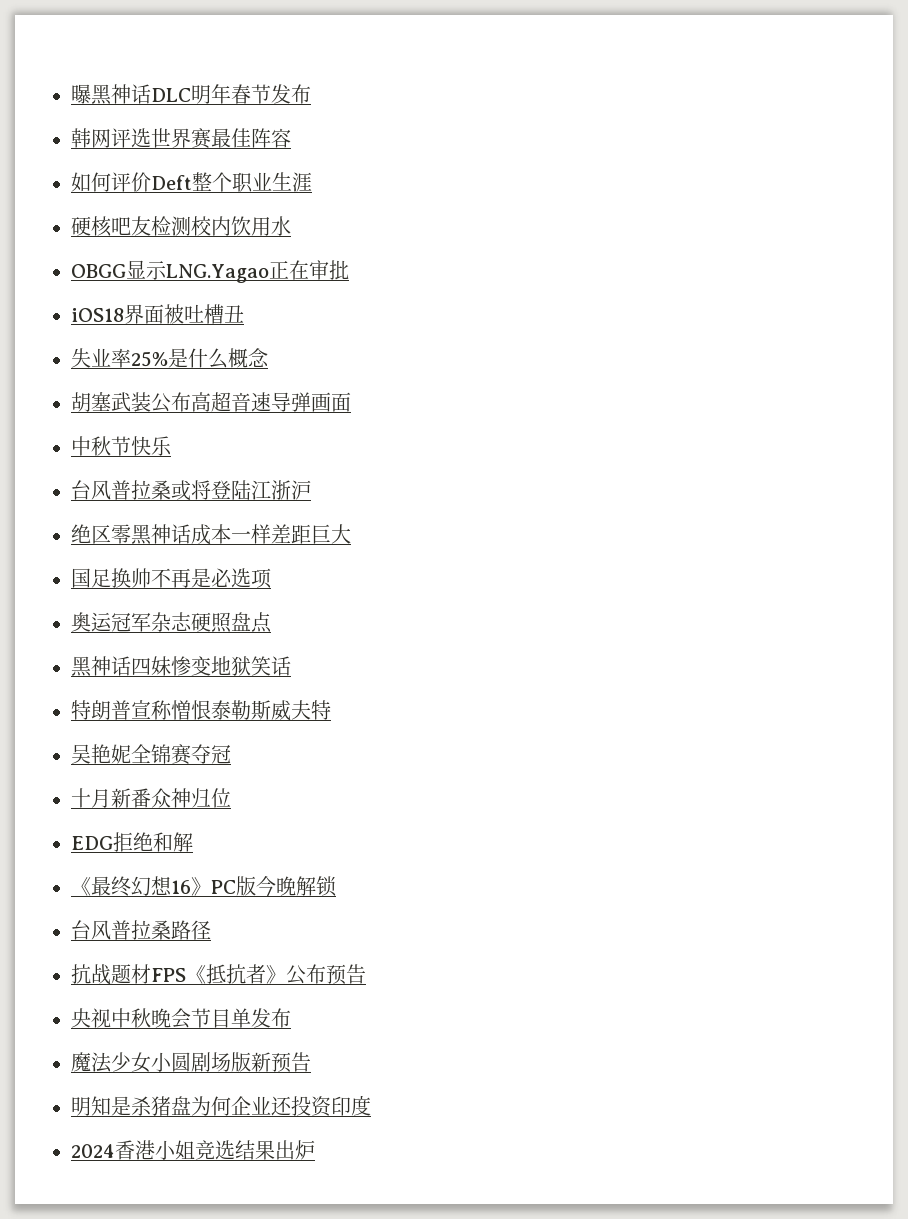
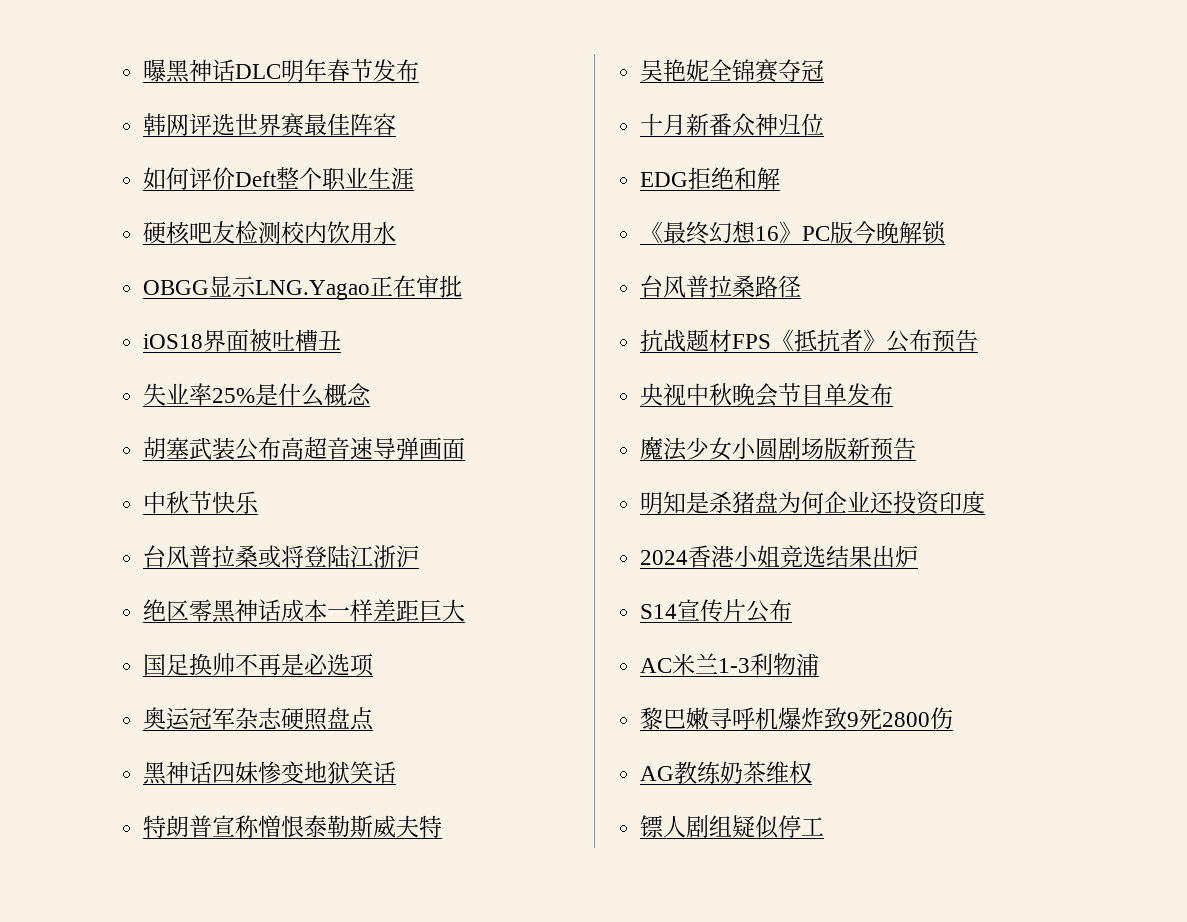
(315, 1150) none -> [640,599,793,623] [640,653,820,676] [640,707,954,730] [640,761,813,784] [640,815,825,839] // S14宣传片公布 // AC米兰1-3利物浦 // 黎巴嫩寻呼机爆炸致9死2800伤 // AG教练奶茶维权 // 镖人剧组疑似停工

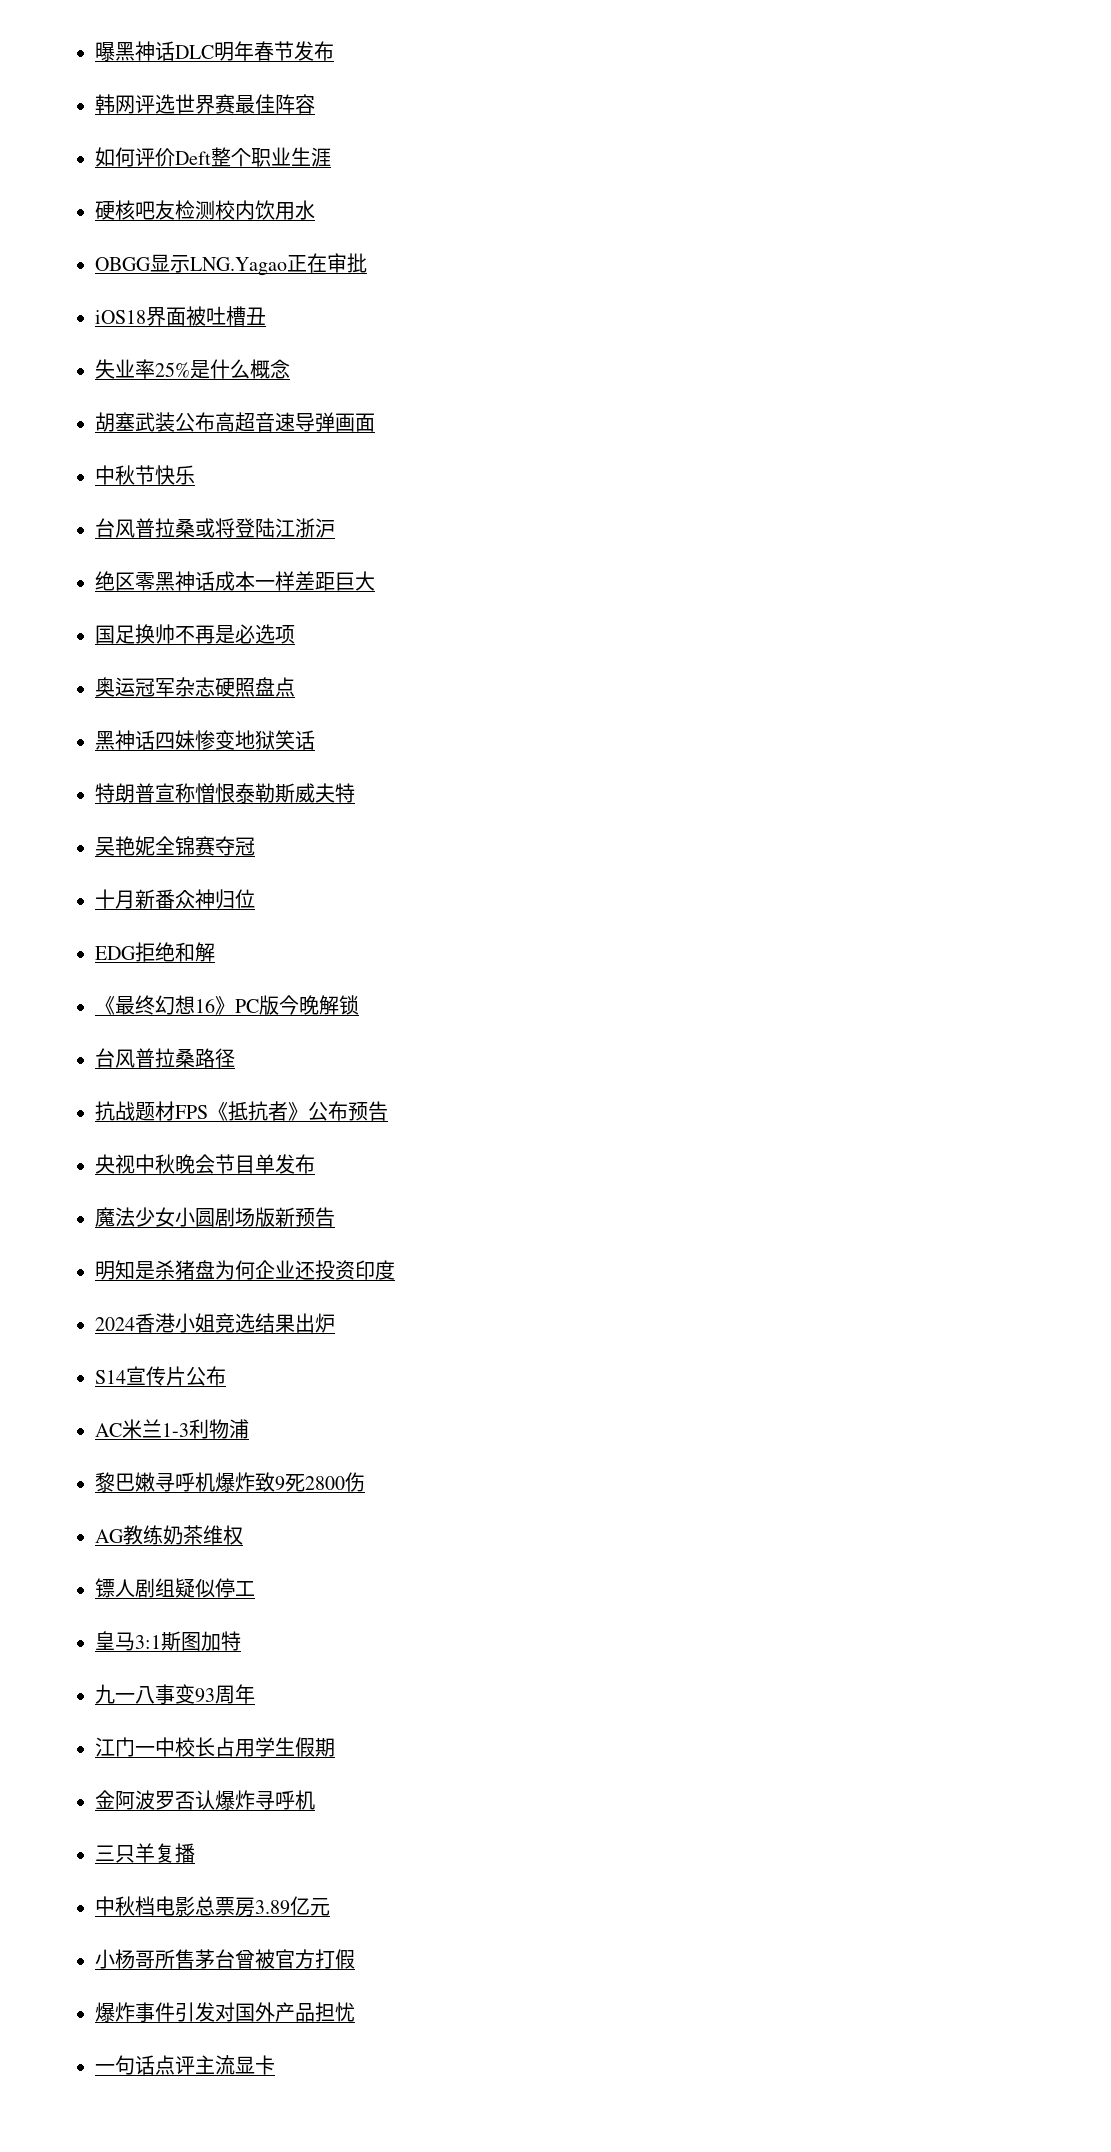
(825, 826) none -> [95,1631,241,1651] [95,1684,255,1704] [95,1737,335,1757] [95,1790,315,1811] [95,1843,195,1863] [95,1896,330,1917] [95,1949,355,1969] [95,2002,355,2023] [95,2055,275,2075] // 皇马3:1斯图加特 // 九一八事变93周年 // 江门一中校长占用学生假期 // 金阿波罗否认爆炸寻呼机 // 三只羊复播 // 中秋档电影总票房3.89亿元 // 小杨哥所售茅台曾被官方打假 // 爆炸事件引发对国外产品担忧 // 一句话点评主流显卡

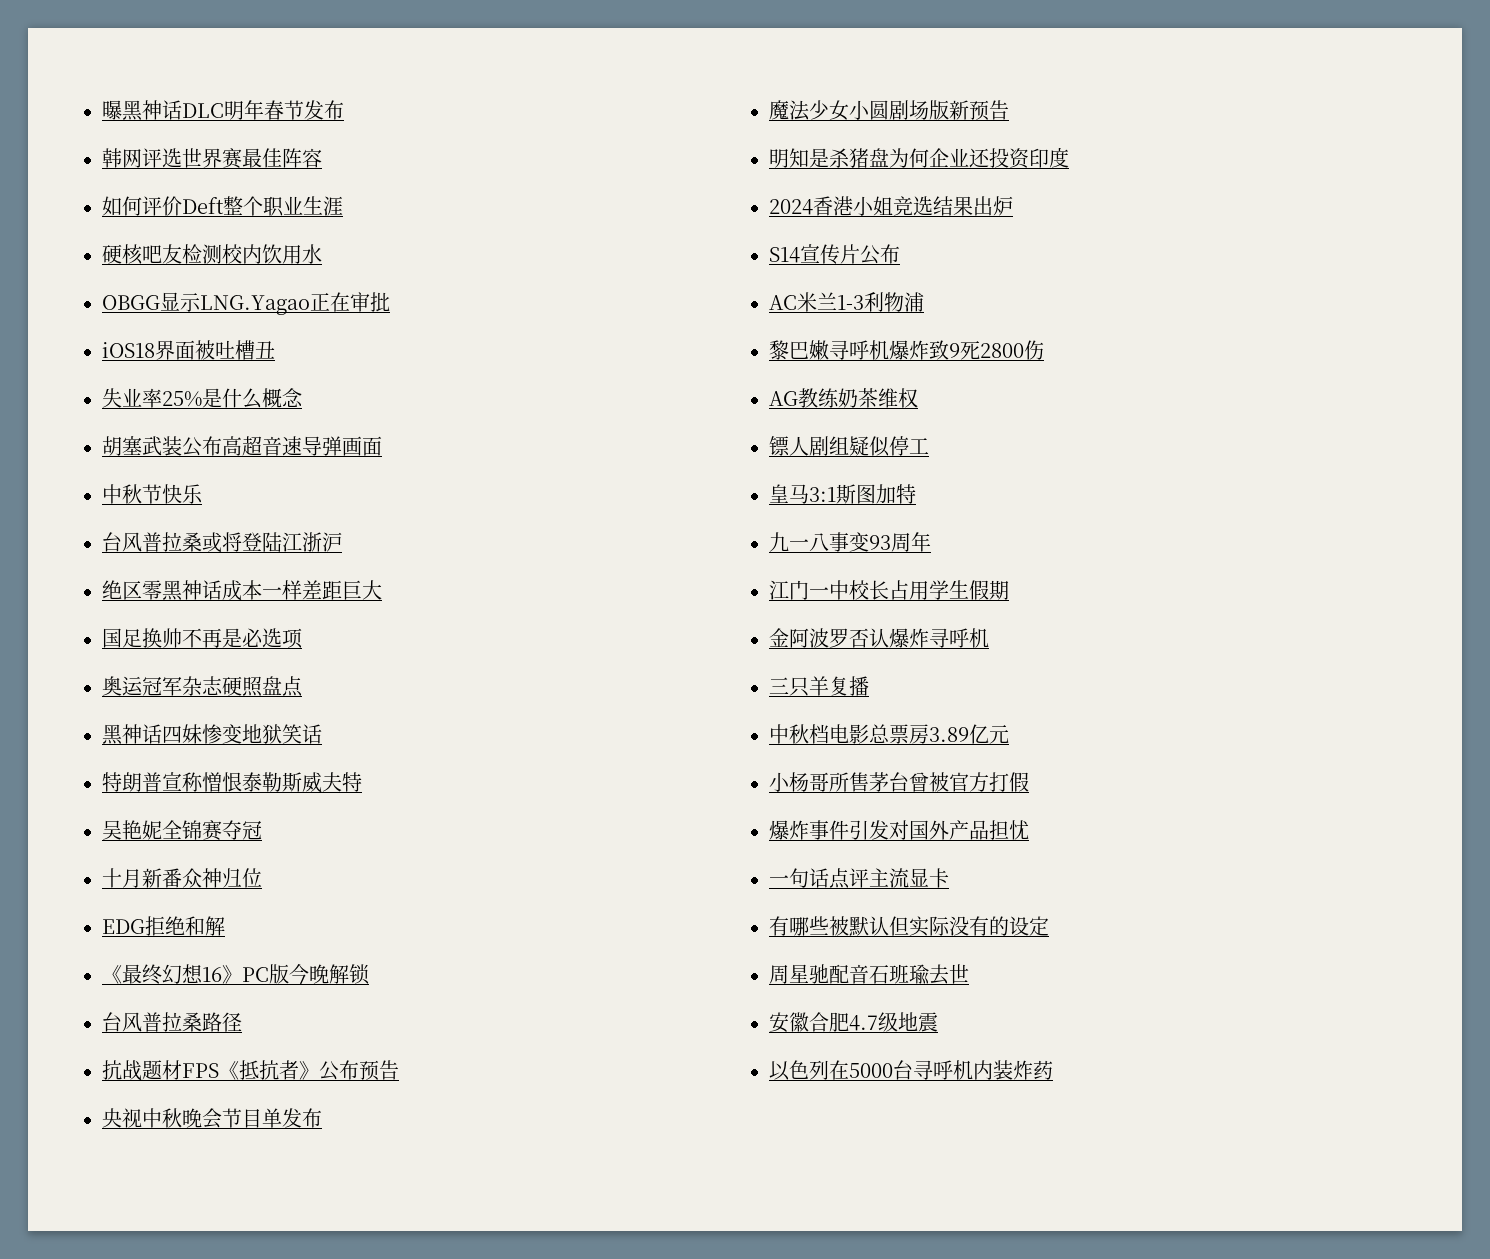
(275, 2065) none -> [769,916,1049,937] [769,964,969,985] [769,1012,938,1033] [769,1060,1053,1081] // 有哪些被默认但实际没有的设定 // 周星驰配音石班瑜去世 // 安徽合肥4.7级地震 // 以色列在5000台寻呼机内装炸药

